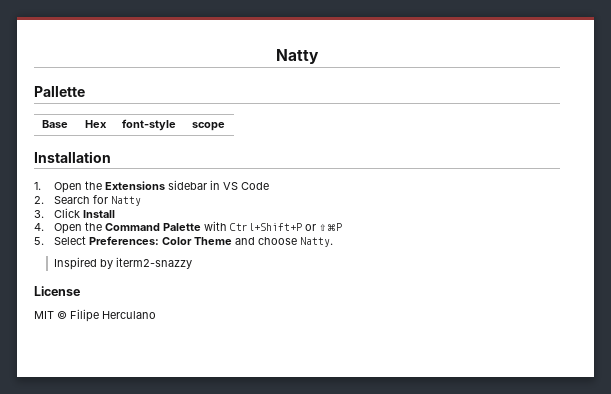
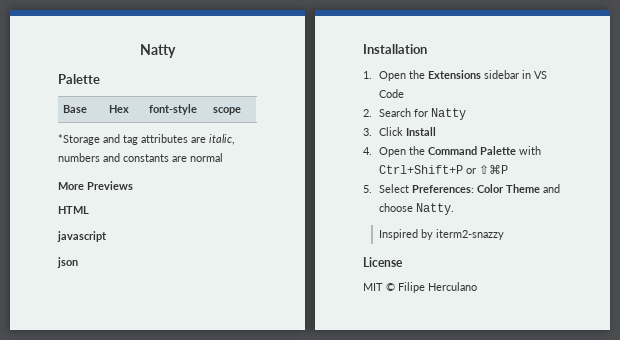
[276,49,319,64] [34,86,85,97] Natty // Pallette -> [140,44,176,58] [58,74,100,84] Natty // Palette
(225, 126) none -> [58,134,235,145] [58,153,223,162] [58,181,133,190] [58,206,89,214] [57,231,107,242] [57,257,78,268] // *Storage and tag attributes are italic, numbers and constants are normal // More Previews // HTML // javascript // json

